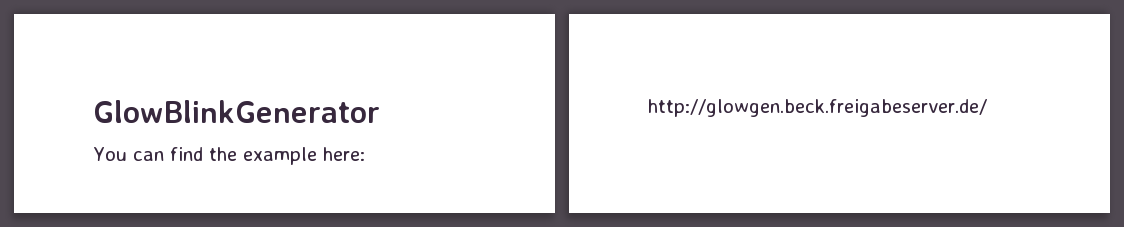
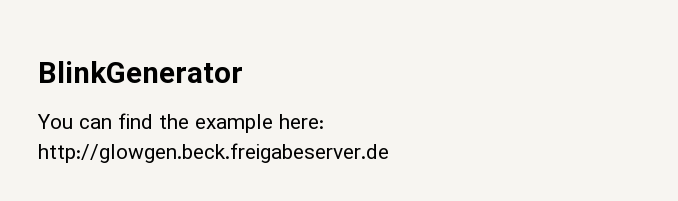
[93,100,380,123] GlowBlinkGenerator -> [38,61,243,83] BlinkGenerator
[648,99,987,117] http://glowgen.beck.freigabeserver.de/ -> [38,143,389,163] http://glowgen.beck.freigabeserver.de

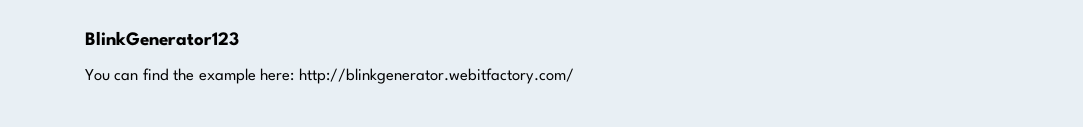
[38,61,243,83] BlinkGenerator -> [85,31,239,46] BlinkGenerator123
[38,143,389,163] http://glowgen.beck.freigabeserver.de -> [298,68,574,84] http://blinkgenerator.webitfactory.com/

